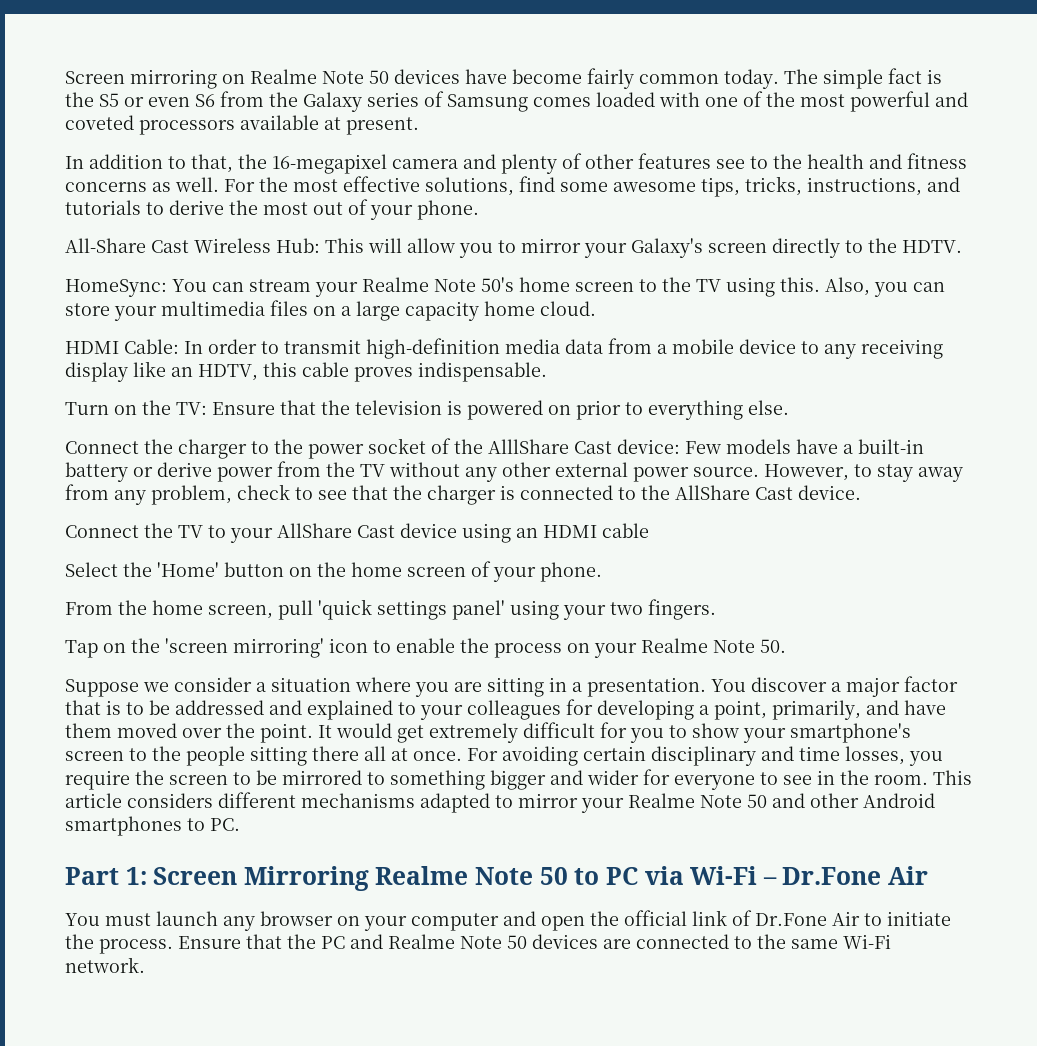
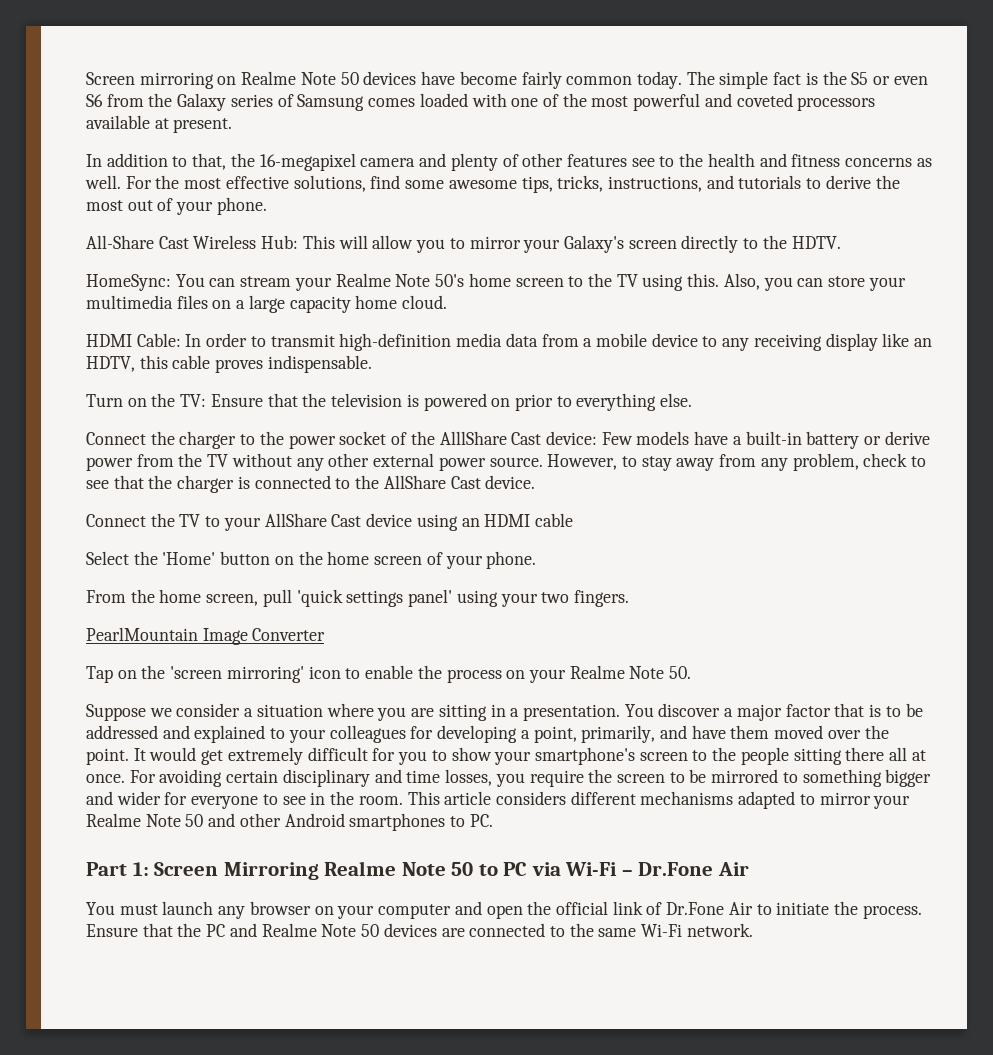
(716, 609) none -> [86,627,326,645] // PearlMountain Image Converter

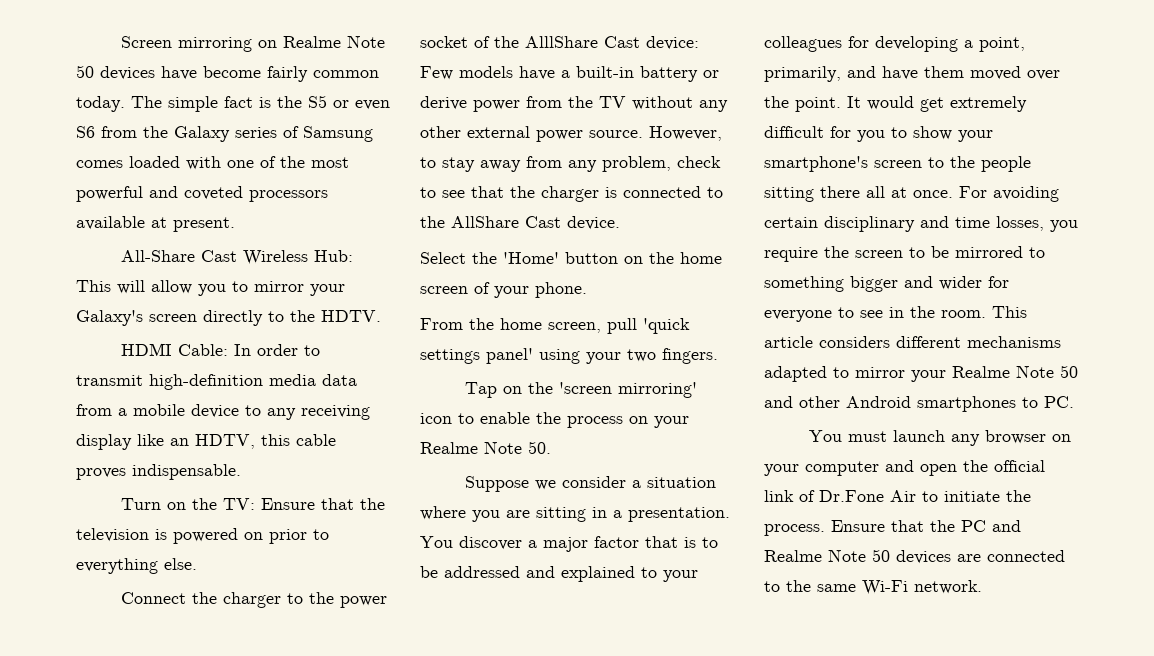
[86,153,932,171] [85,175,900,193] [86,197,267,215] // In addition to that, the 16-megapixel camera and plenty of other features see to the health and fitness concerns as well. For the most effective solutions, find some awesome tips, tricks, instructions, and tutorials to derive the most out of your phone. -> (235, 224) none
[86,273,906,291] [86,295,448,313] // HomeSync: You can stream your Realme Note 50's home screen to the TV using this. Also, you can store your multimedia files on a large capacity home cloud. -> (381, 316) none
[86,513,573,531] // Connect the TV to your AllShare Cast device using an HDMI cable -> (620, 223) none
[86,627,326,645] // PearlMountain Image Converter -> (718, 356) none
[86,861,749,880] // Part 1: Screen Mirroring Realme Note 50 to PC via Wi-Fi – Dr.Fone Air -> (1074, 402) none

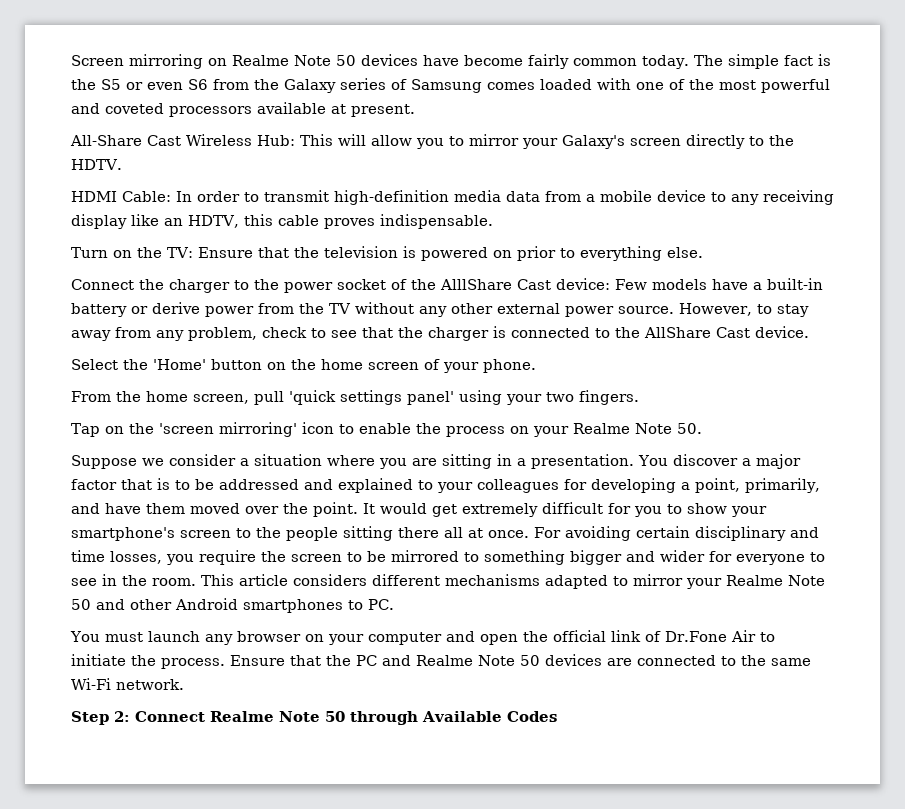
(982, 587) none -> [71,711,557,725] // Step 2: Connect Realme Note 50 through Available Codes

